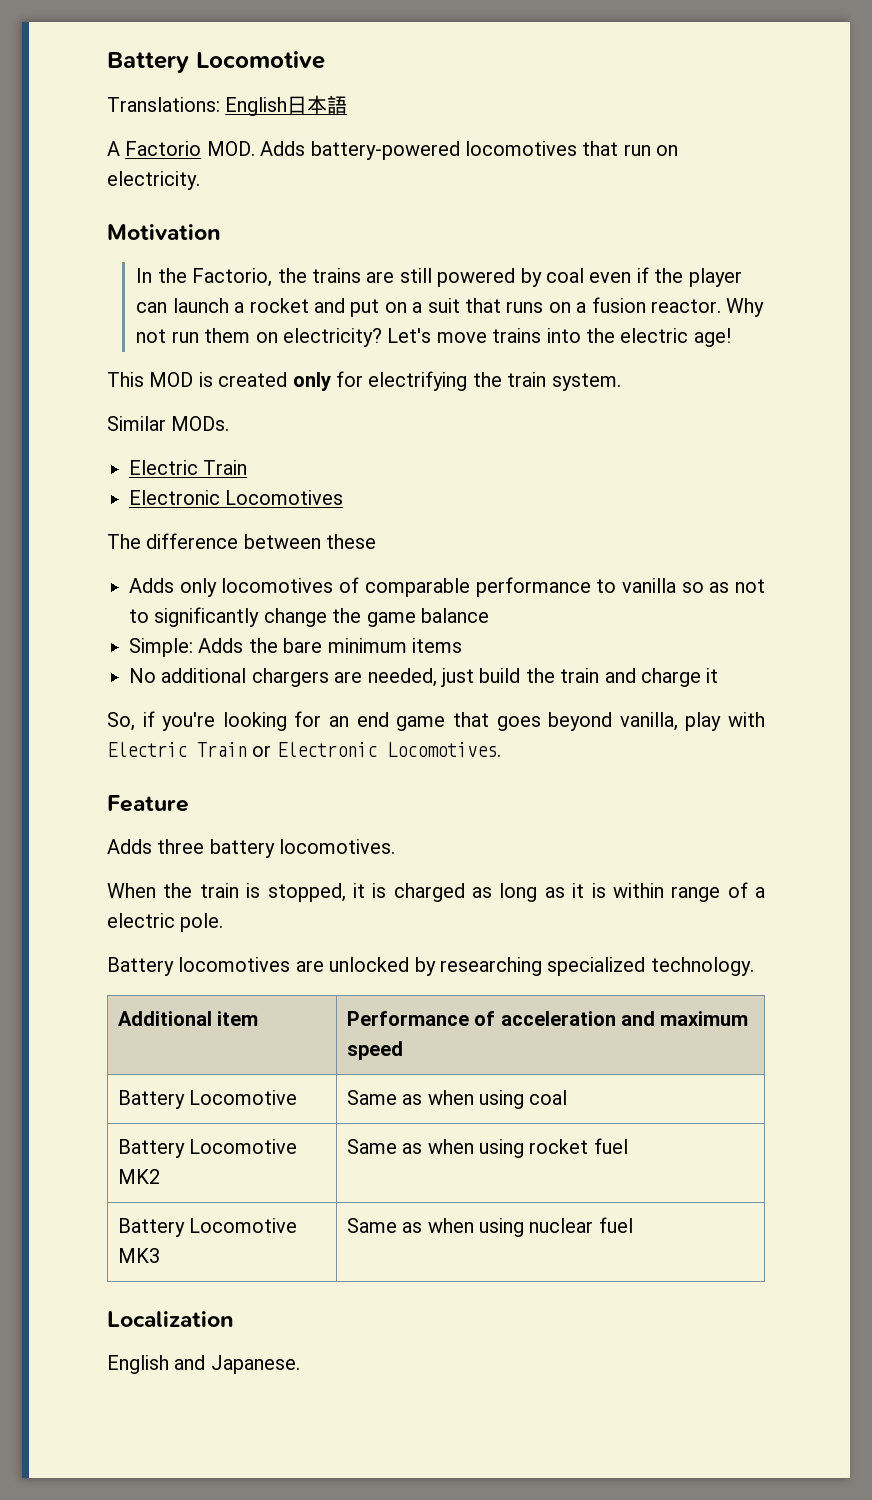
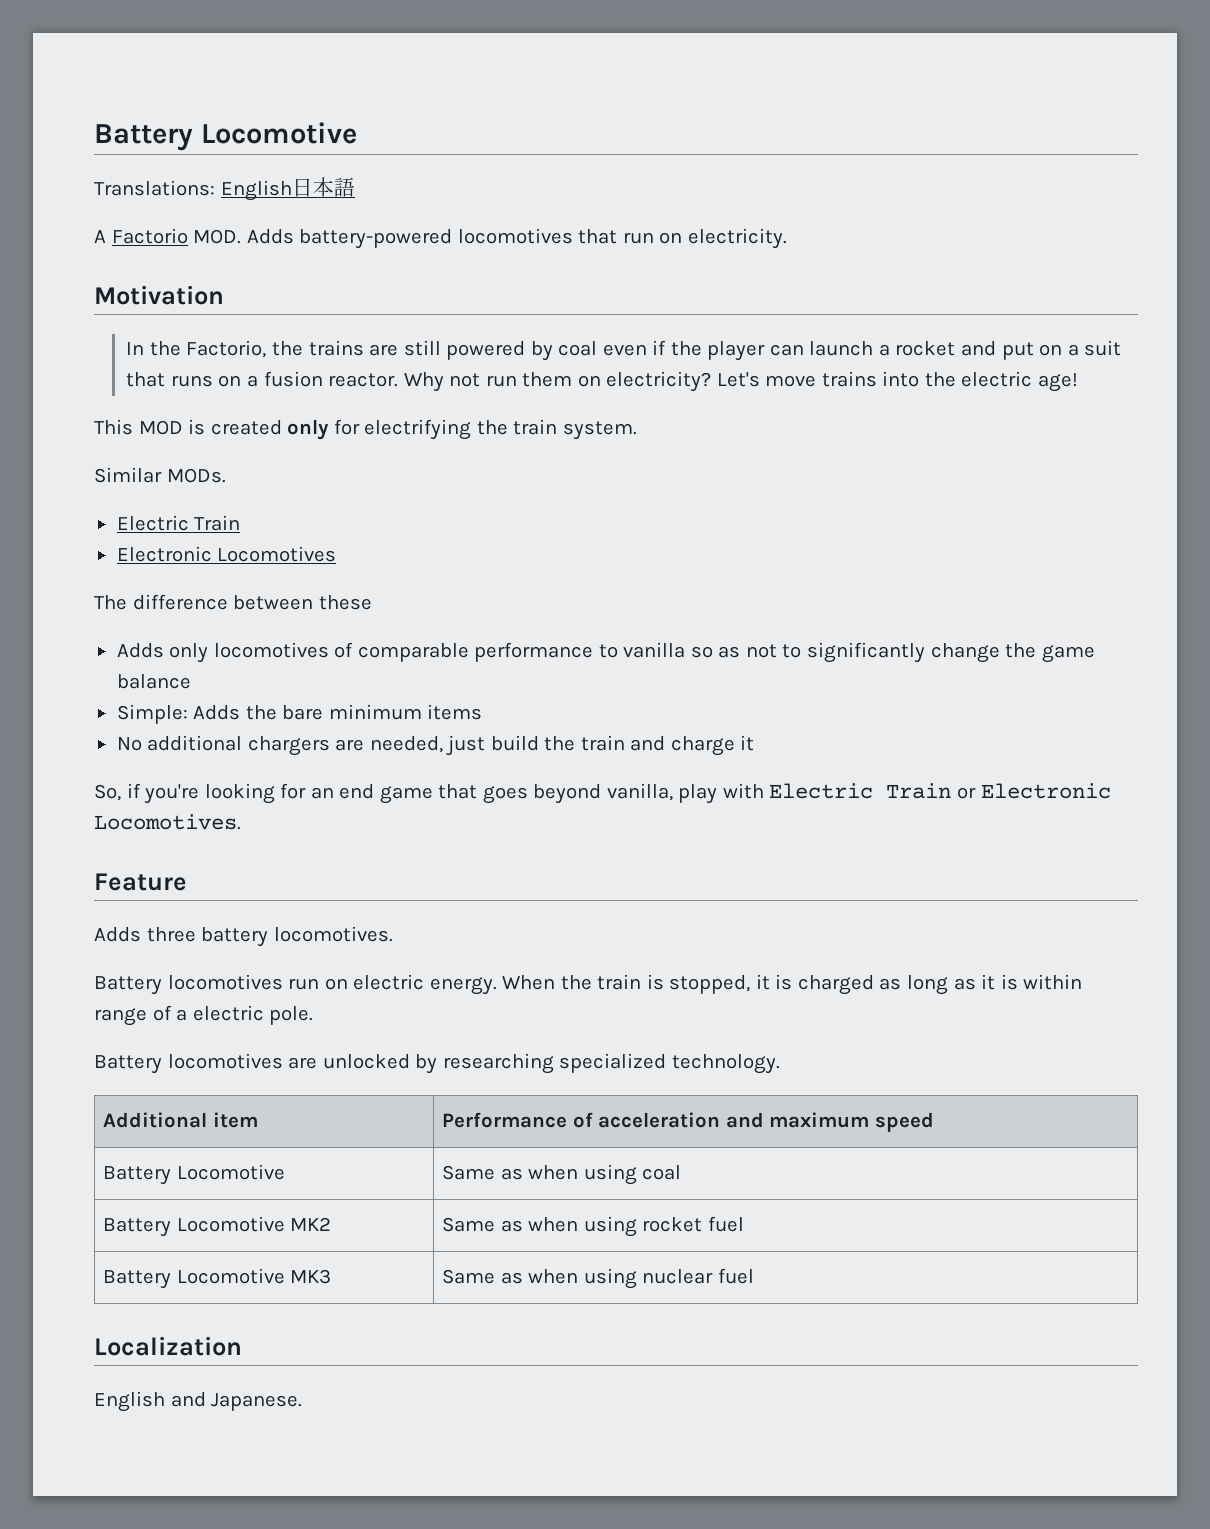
(396, 846) none -> [94,974,497,995] Battery locomotives run on electric energy.

